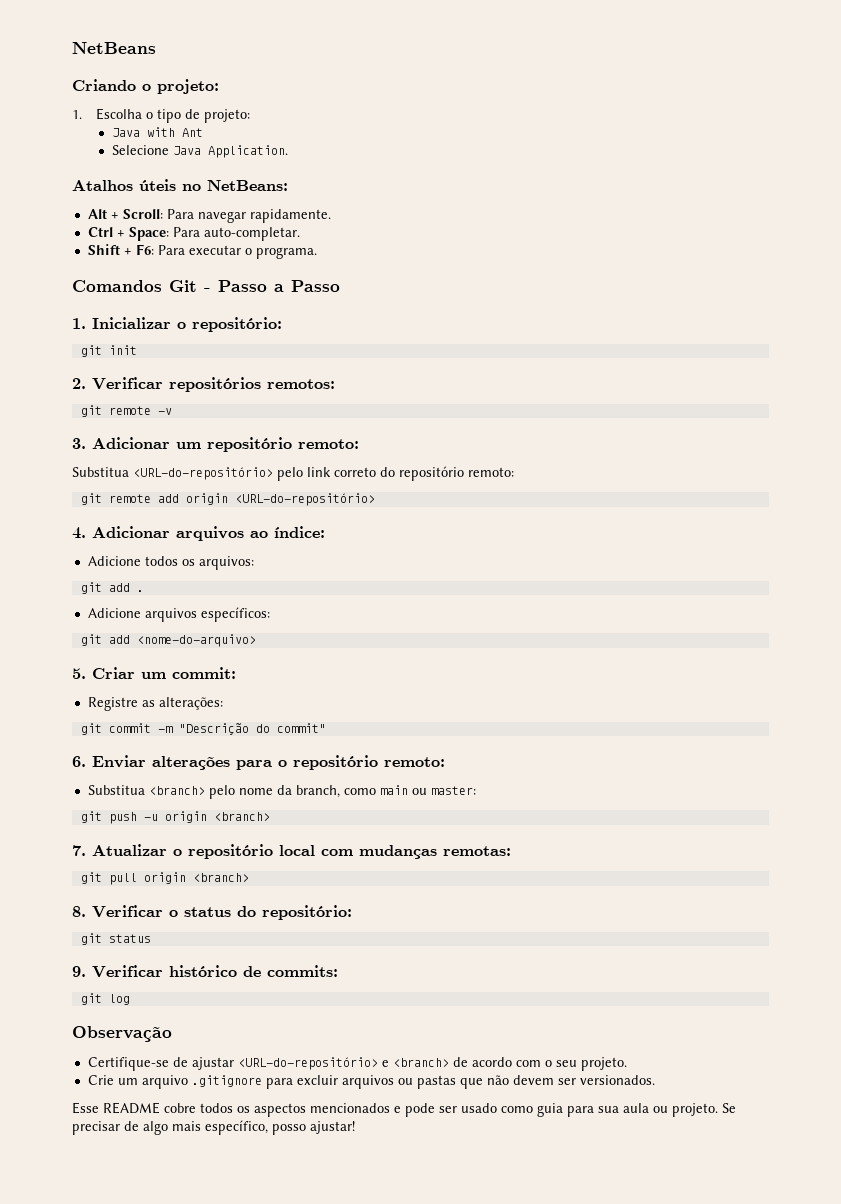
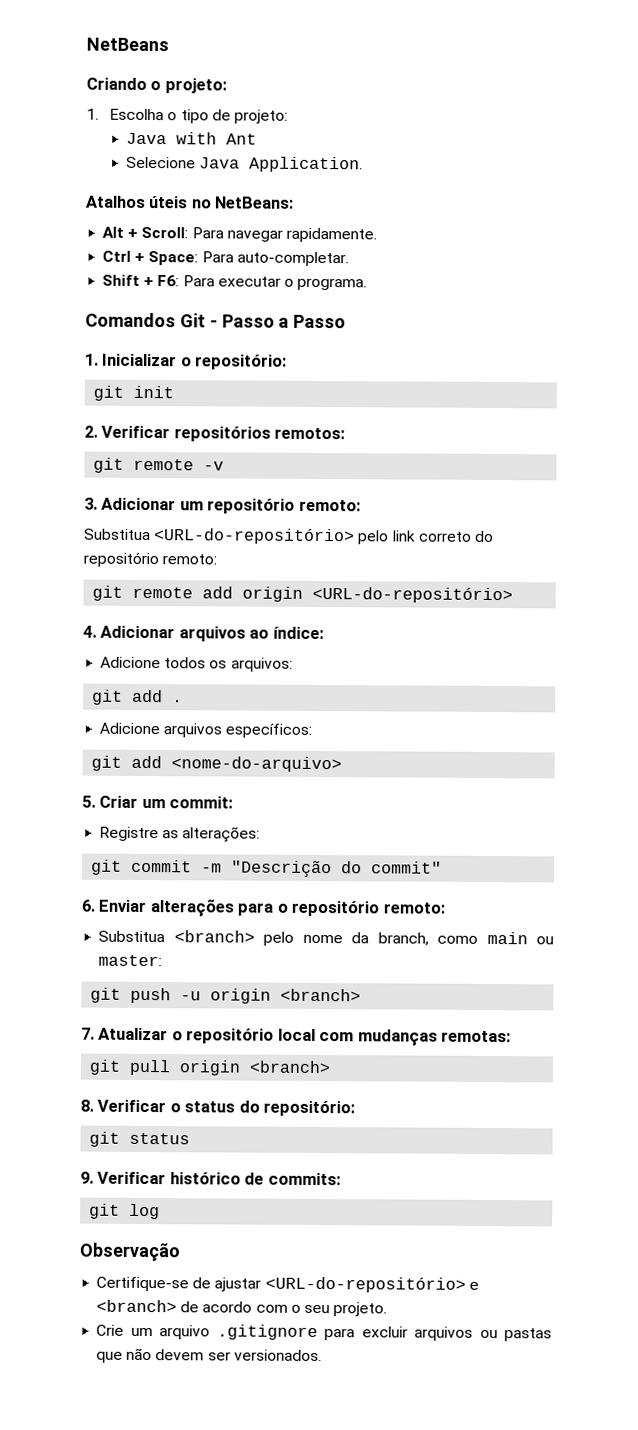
[72,1102,736,1117] [72,1120,355,1135] // Esse README cobre todos os aspectos mencionados e pode ser usado como guia para sua aula ou projeto. Se precisar de algo mais específico, posso ajustar! -> (322, 1355) none

